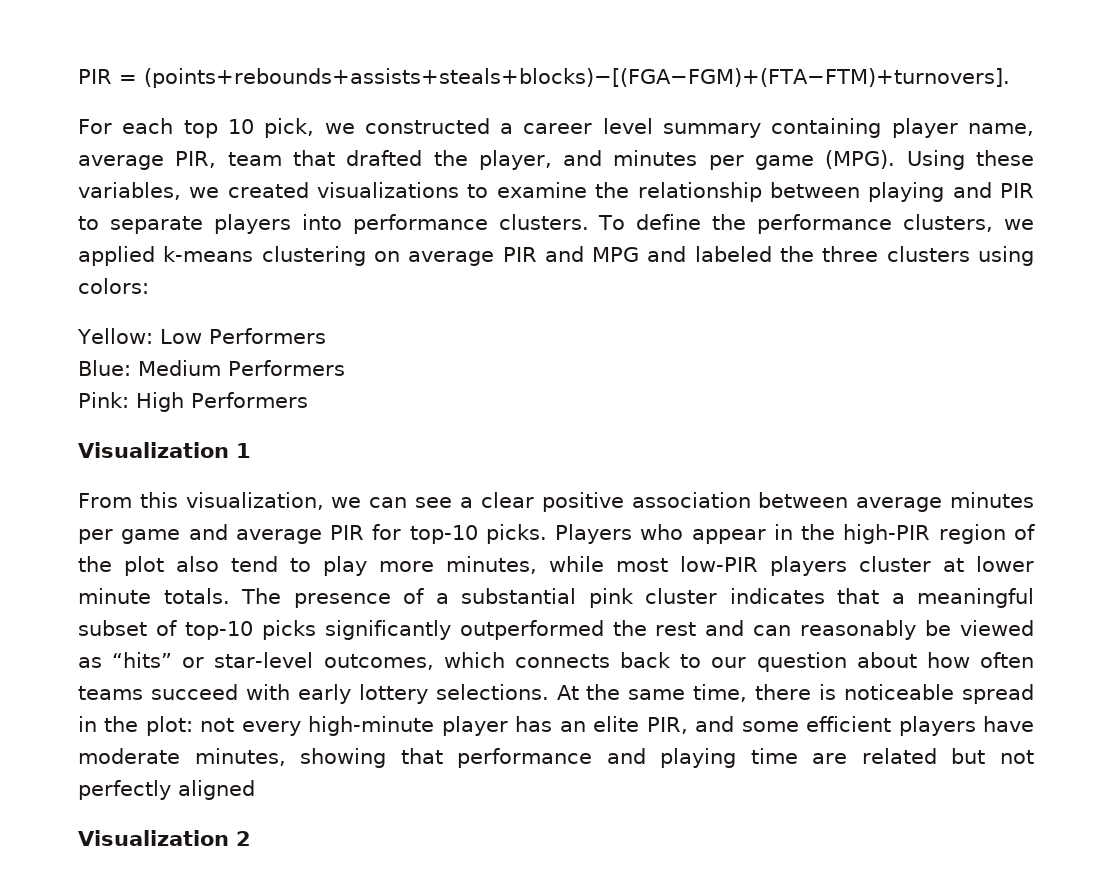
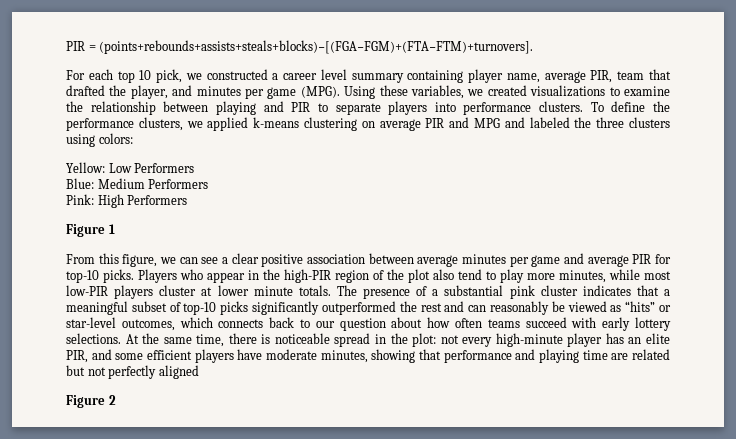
[78,442,229,458] Visualization -> [66,224,105,237] Figure
[185,492,324,510] visualization, -> [122,254,158,267] figure,
[78,830,229,846] Visualization -> [66,395,105,408] Figure

